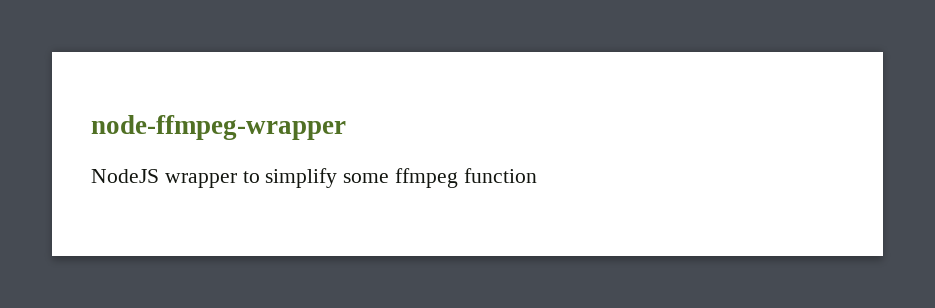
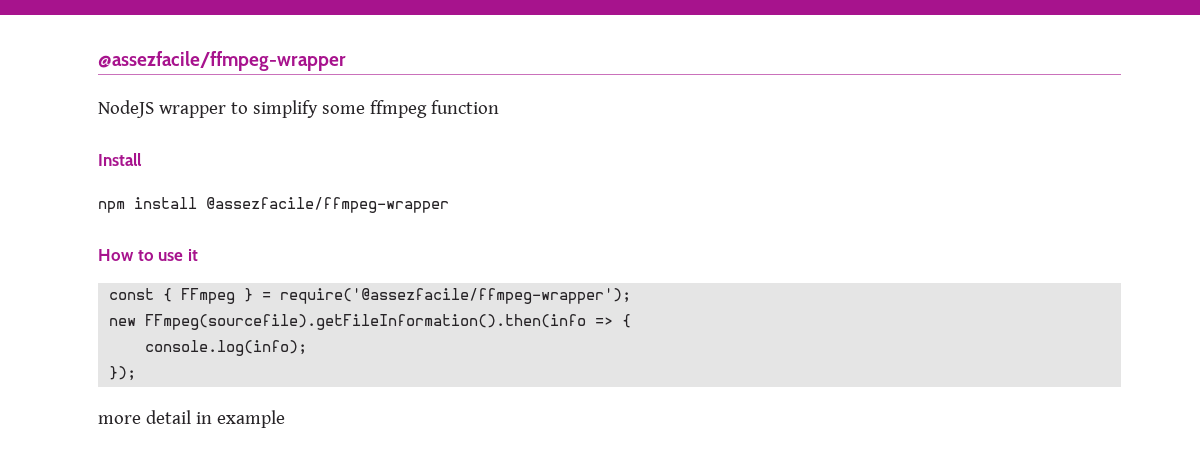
[91,115,346,140] node-ffmpeg-wrapper -> [98,51,346,71] @assezfacile/ffmpeg-wrapper
(537, 175) none -> [98,153,142,166] [98,197,449,213] [98,249,198,261] [109,288,632,304] [109,314,632,330] [145,340,308,356] [109,366,137,381] [98,410,285,428] // Install // npm install @assezfacile/ffmpeg-wrapper // How to use it // const { FFmpeg } = require('@assezfacile/ffmpeg-wrapper'); // new FFmpeg(sourcefile).getFileInformation().then(info => { // console.log(info); // }); // more detail in example

